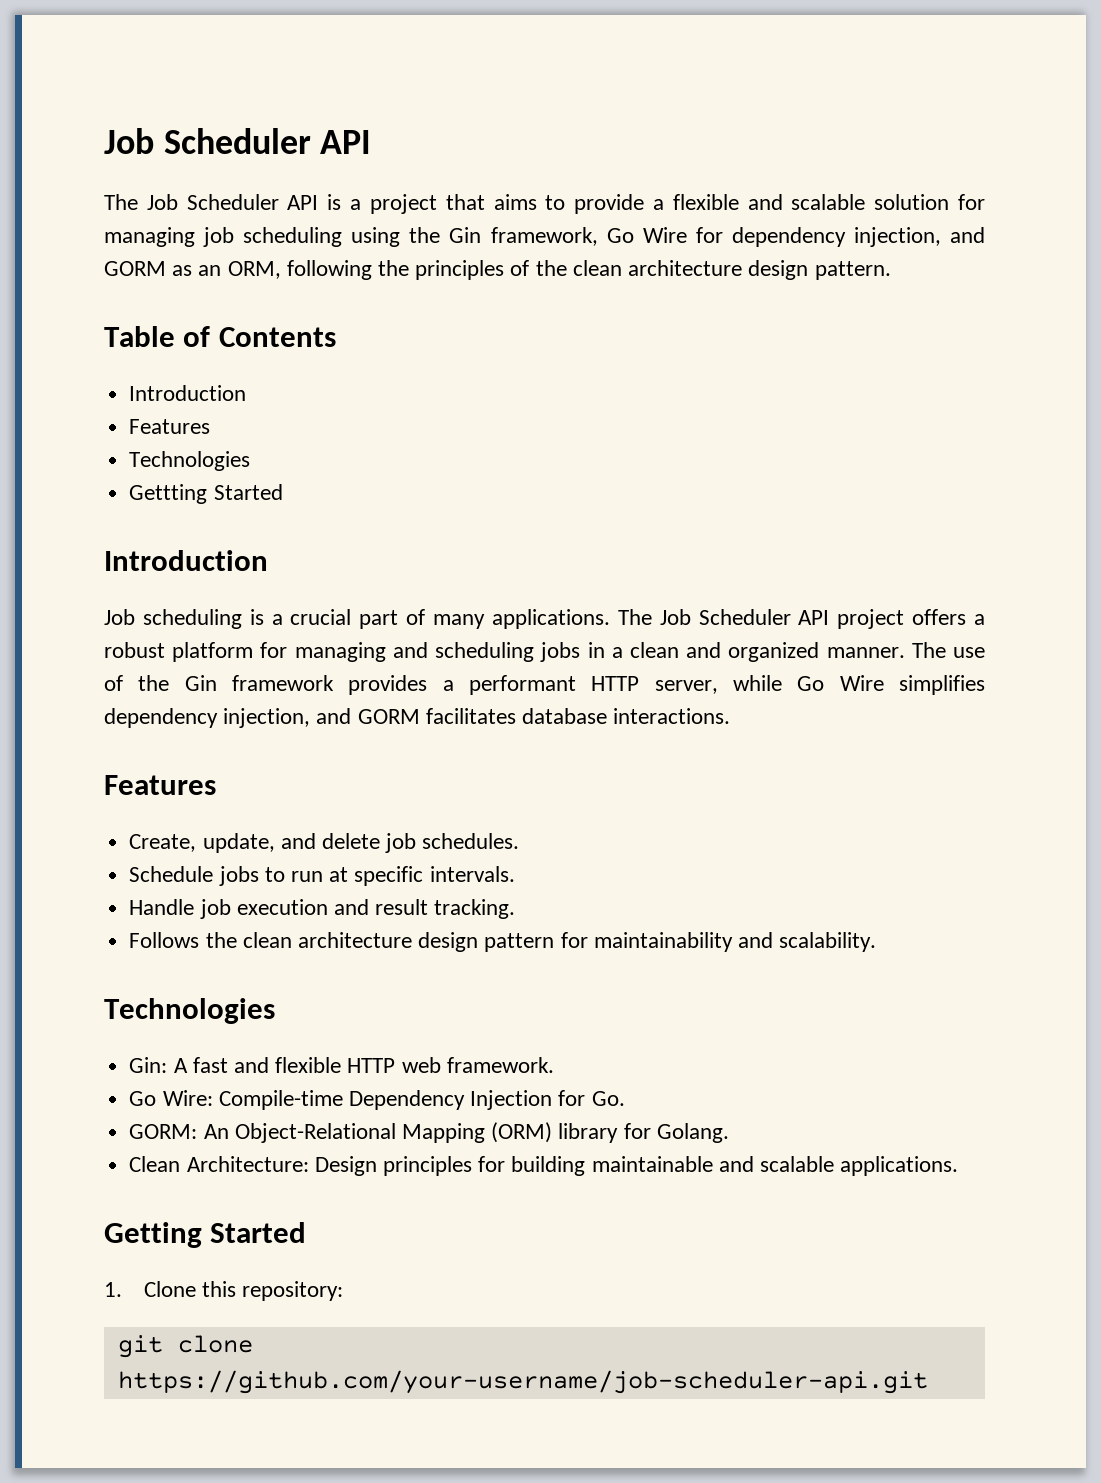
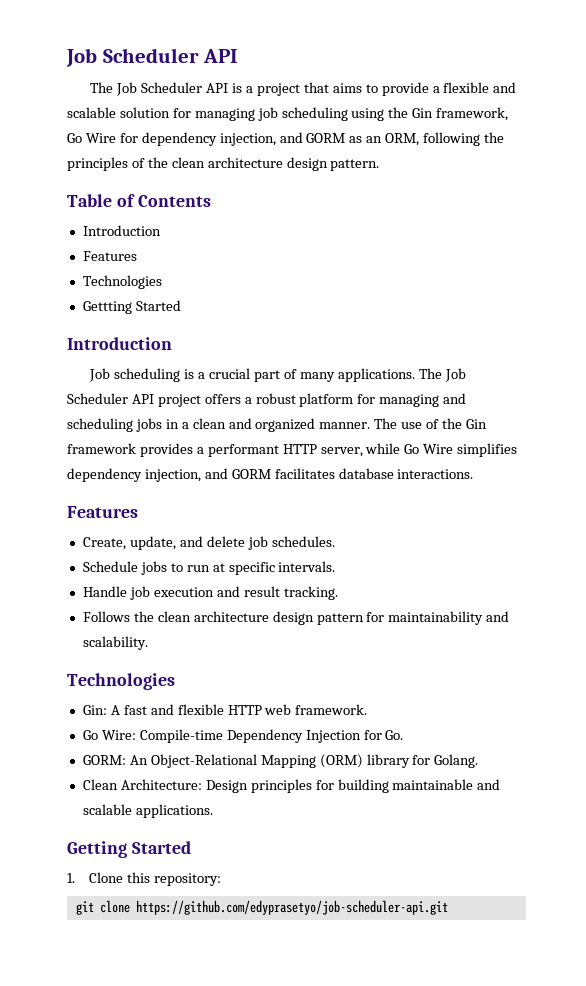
[117,1370,928,1394] https://github.com/your-username/job-scheduler-api.git -> [135,900,448,915] https://github.com/edyprasetyo/job-scheduler-api.git

